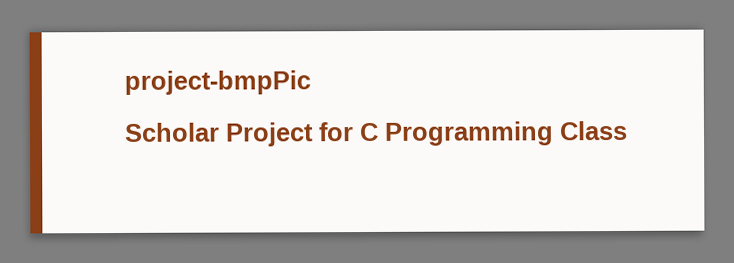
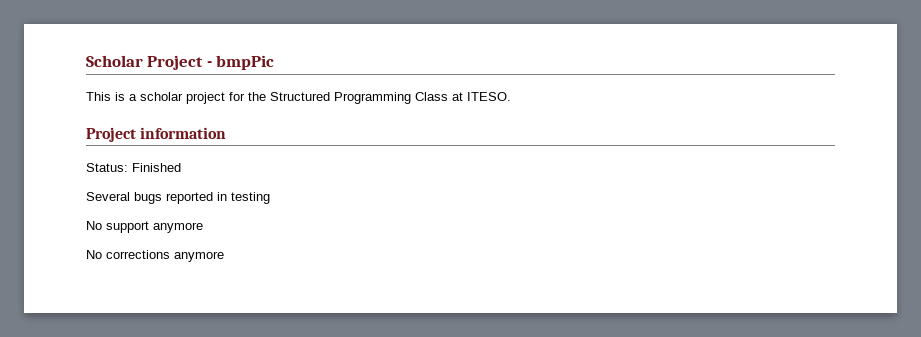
[124,70,311,95] project-bmpPic // -> (86, 61) none
[318,120,628,146] for C Programming Class -> [206,55,275,70] [86,92,511,104] [86,127,227,142] [86,163,181,172] [86,192,270,204] [86,221,203,233] [86,250,224,262] - bmpPic // This is a scholar project for the Structured Programming Class at ITESO. // Project information // Status: Finished // Several bugs reported in testing // No support anymore // No corrections anymore

